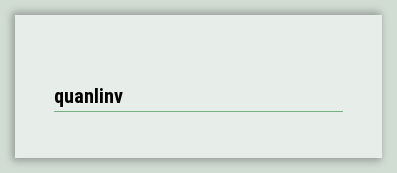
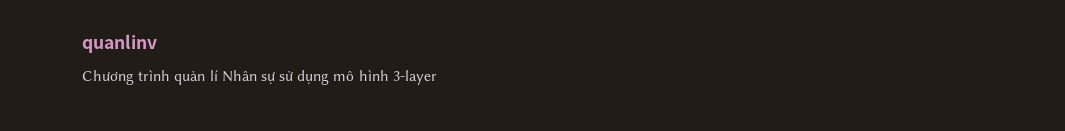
(123, 97) none -> [82,70,437,85] // Chương trình quản lí Nhân sự sử dụng mô hình 3-layer

